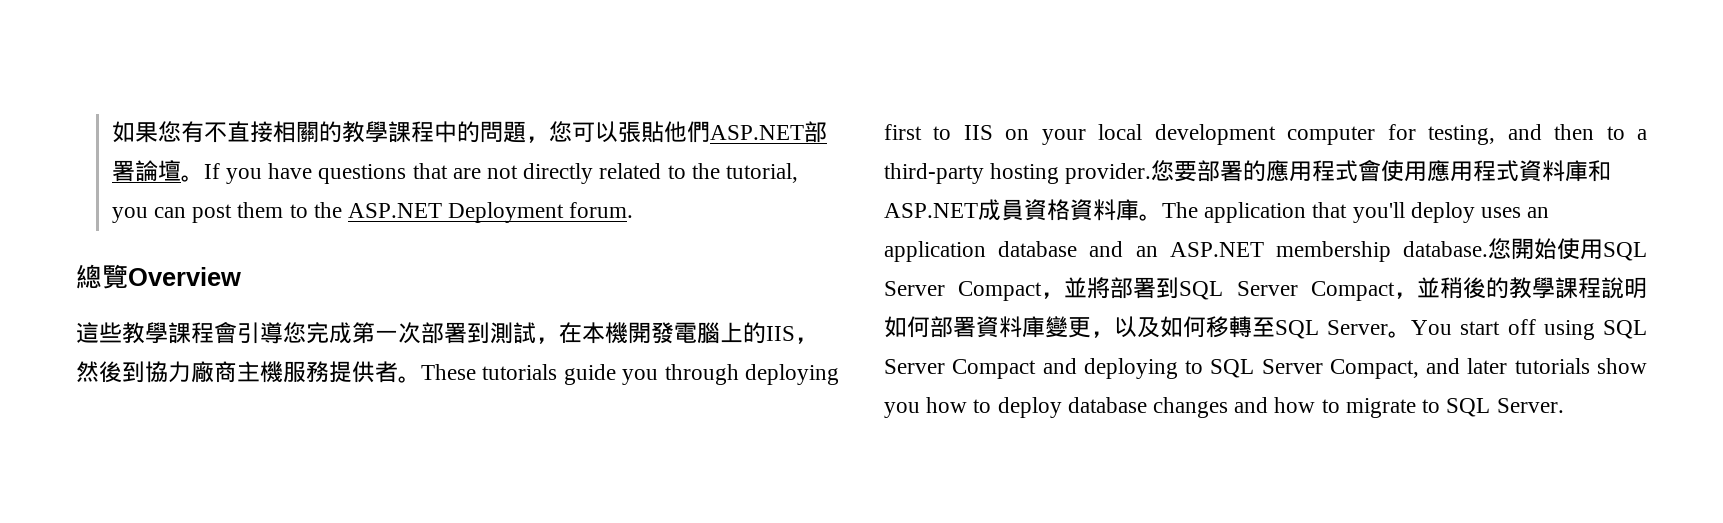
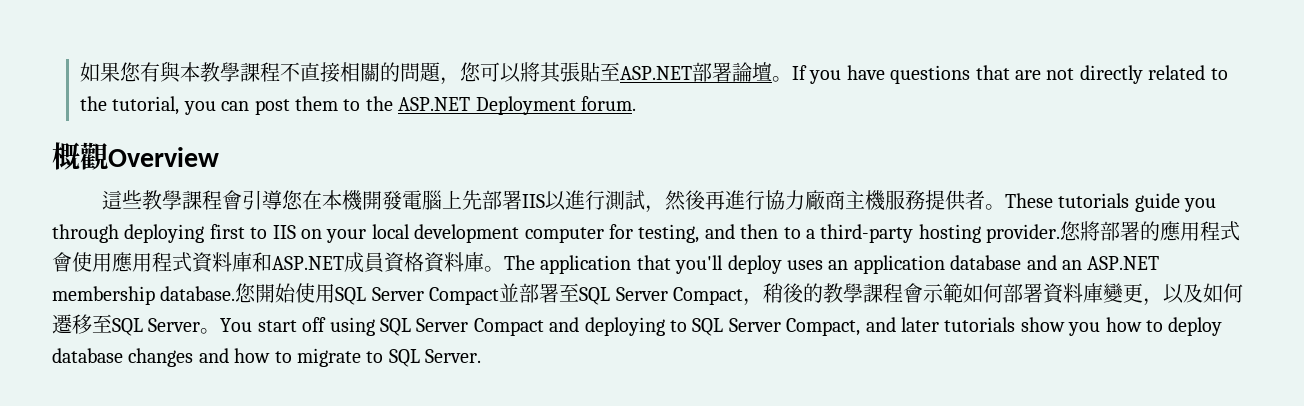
[203,121,457,143] 不直接相關的教學課程中 -> [160,61,381,83] 與本教學課程不直接相關
[617,121,710,143] 張貼他們 -> [520,62,621,83] 將其張貼至
[76,264,128,289] 總覽 -> [52,142,108,170] 概觀
[306,322,818,344] [76,361,145,383] 完成第一次部署到測試，在本機開發電腦上的IIS，然後到 -> [301,190,765,213] 在本機開發電腦上先部署IIS以進行測試，然後再進行
[1174,161,1198,182] 要 -> [1080,221,1101,241] 將
[1041,277,1440,301] ，並將部署到SQL Server Compact，並 -> [499,283,763,306] 並部署至SQL Server Compact，
[1601,277,1647,299] 說明 -> [902,283,963,303] 會示範
[1206,316,1252,338] 移轉 -> [52,314,92,334] 遷移

